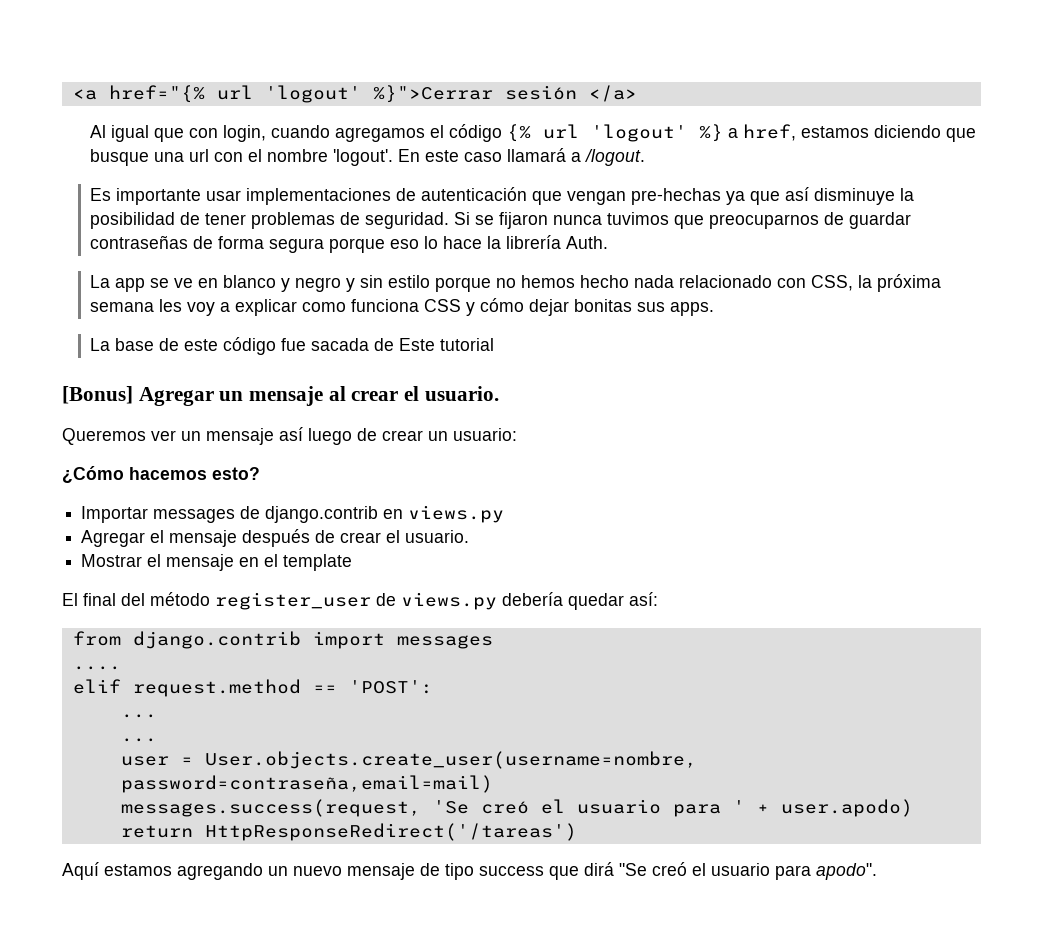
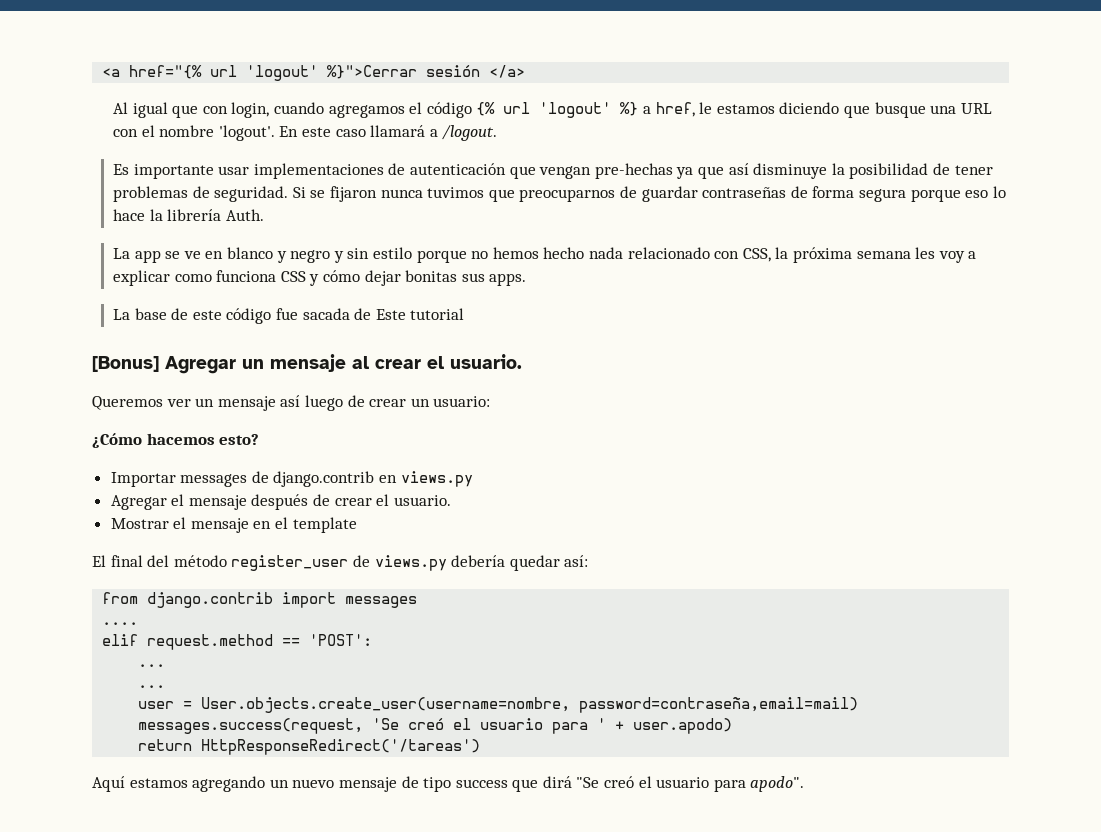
(797, 132) none -> [699,102,713,114] le
[189,149,210,162] url -> [960,103,992,114] URL

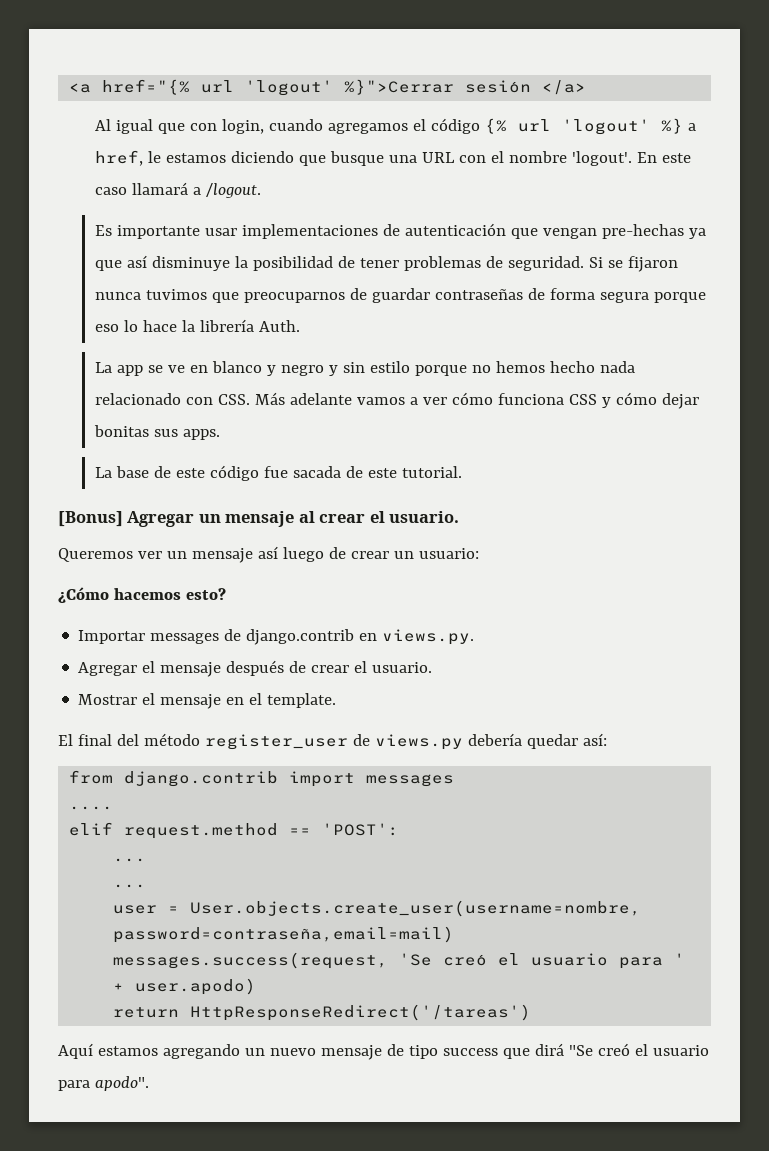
[742,247,977,263] [113,270,212,286] CSS, la próxima semana les voy a explicar como -> [217,392,493,405] CSS. Más adelante vamos a ver cómo
[375,308,465,320] Este tutorial -> [367,466,462,478] este tutorial.
[400,471,473,487] views.py -> [382,629,475,645] views.py.
[292,517,357,533] template -> [267,693,337,708] template.

